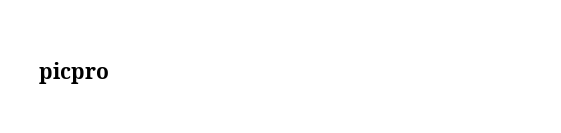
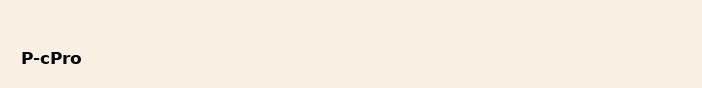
[39,62,109,84] picpro -> [21,52,82,64] P-cPro

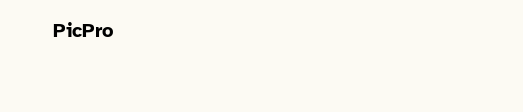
[21,52,82,64] P-cPro -> [53,22,113,37] PicPro

